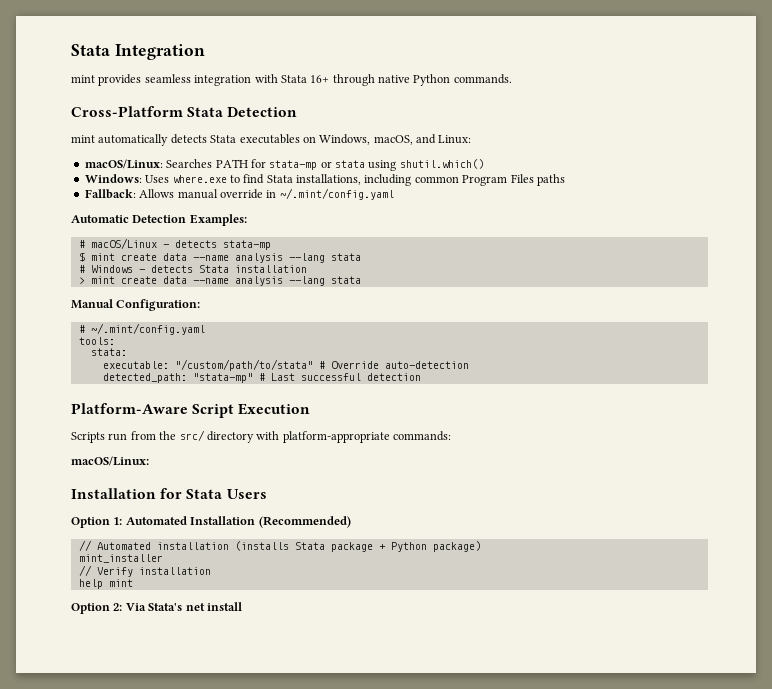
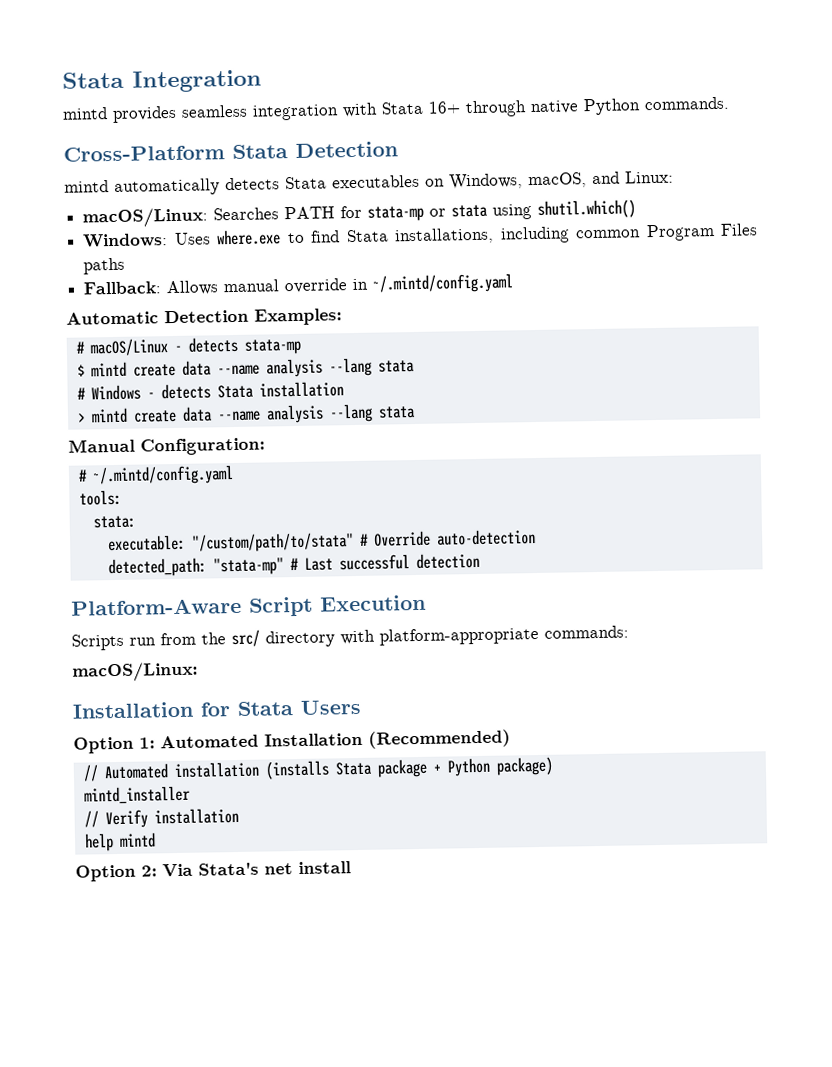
[71,75,95,83] mint -> [62,107,108,120] mintd
[71,135,95,143] mint -> [64,180,109,193] mintd
[279,188,394,200] ~/.mint/config.yaml -> [372,273,514,294] ~/.mintd/config.yaml
[90,253,115,261] mint -> [90,361,127,378] mintd
[90,276,115,284] mint -> [90,407,128,424] mintd
[90,323,205,335] ~/.mint/config.yaml -> [91,465,234,486] ~/.mintd/config.yaml
[78,554,163,563] mint_installer -> [83,785,191,805] mintd_installer
[108,579,133,587] mint -> [118,832,156,848] mintd

